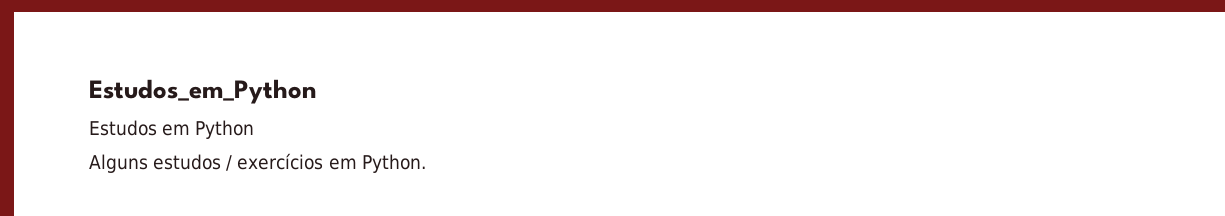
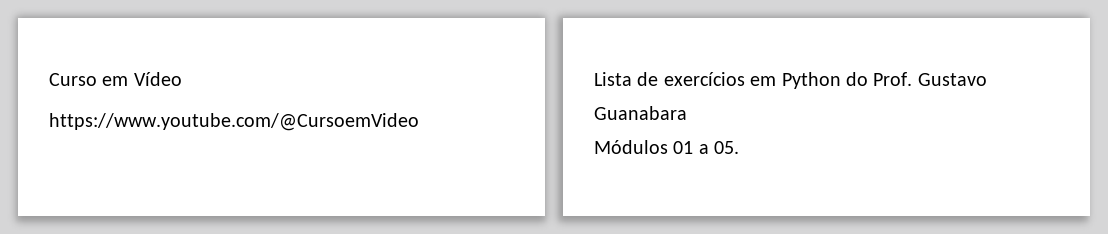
[89,79,317,104] [89,120,255,139] [89,153,426,173] Estudos_em_Python // Estudos em Python // Alguns estudos / exercícios em Python. -> [49,72,182,86] [49,113,419,131] [594,72,987,89] [594,106,687,120] [594,140,740,154] Curso em Vídeo // https://www.youtube.com/@CursoemVideo // Lista de exercícios em Python do Prof. Gustavo Guanabara // Módulos 01 a 05.

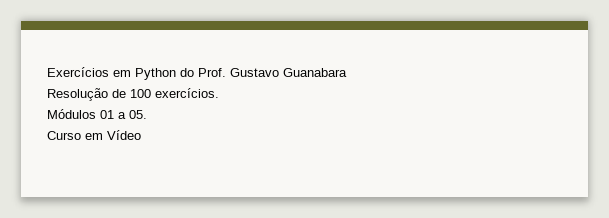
[49,72,182,86] [49,113,419,131] [594,72,745,86] Curso em Vídeo // https://www.youtube.com/@CursoemVideo // Lista de exercícios -> [47,67,109,77] Exercícios
(687, 113) none -> [47,88,219,101] // Resolução de 100 exercícios.
(740, 147) none -> [47,130,141,140] // Curso em Vídeo

